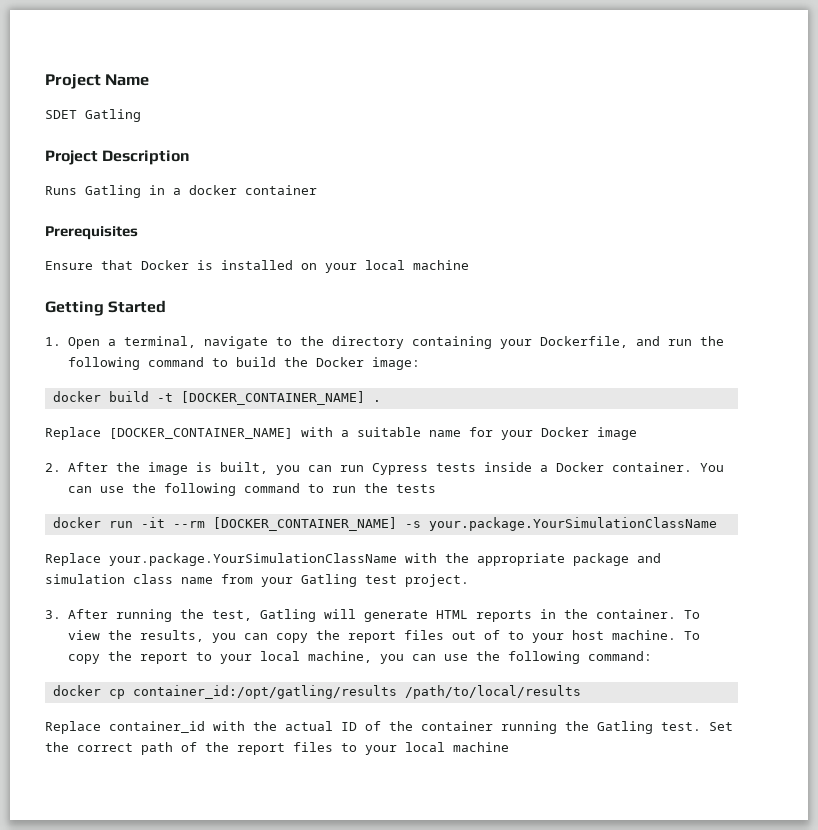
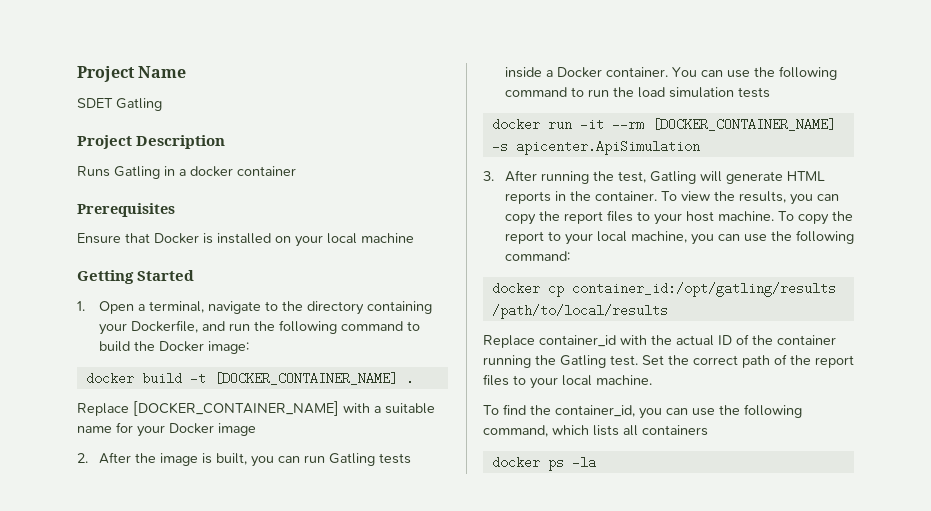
[371,463,428,475] Cypress -> [328,453,375,466] Gatling
(388, 488) none -> [637,87,734,98] load simulation
[428,517,717,531] [45,553,661,566] [45,574,469,587] your.package.YourSimulationClassName // Replace your.package.YourSimulationClassName with the appropriate package and simulation class name from your Gatling test project. -> [515,140,700,155] apicenter.ApiSimulation
[451,630,500,640] out of -> (633, 216) none
[453,742,509,752] machine -> [596,375,652,385] [483,404,802,419] [483,425,708,437] [491,456,596,471] machine. // To find the container_id, you can use the following command, which lists all containers // docker ps -la

